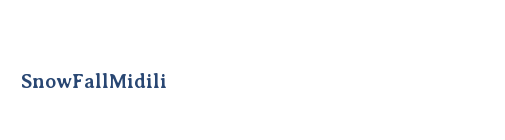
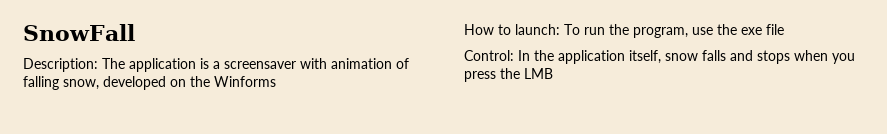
[21,73,167,88] SnowFallMidili -> [23,24,135,41] [23,58,409,72] [23,76,276,90] [464,24,784,38] [464,50,855,64] [464,68,553,82] SnowFall // Description: The application is a screensaver with animation of falling snow, developed on the Winforms // How to launch: To run the program, use the exe file // Control: In the application itself, snow falls and stops when you press the LMB

